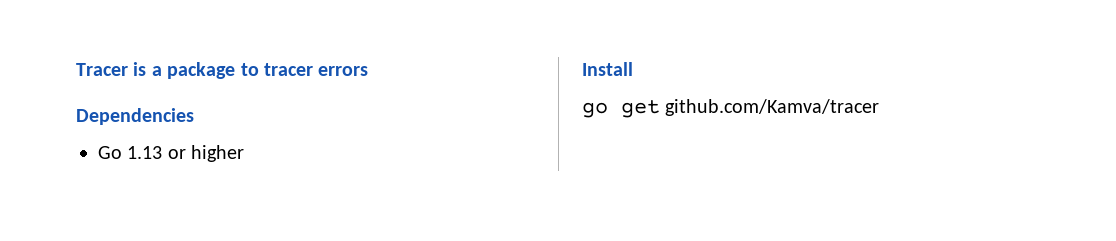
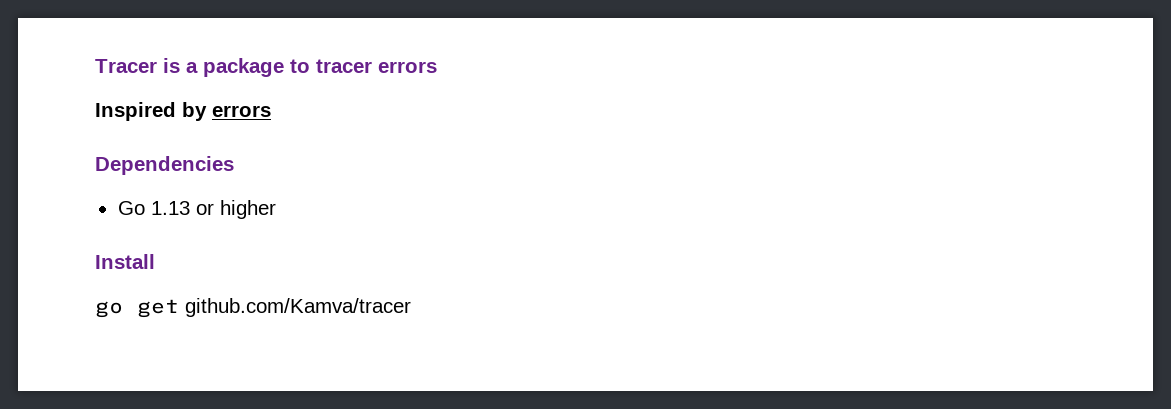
(369, 71) none -> [95,102,271,121] // Inspired by errors

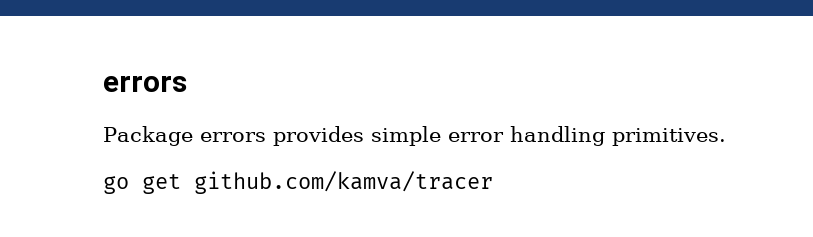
[95,58,437,77] [95,102,271,121] [95,156,234,175] [117,200,276,219] [95,254,155,269] Tracer is a package to tracer errors // Inspired by errors // Dependencies // Go 1.13 or higher // Install -> [103,76,187,92] [103,126,726,146] errors // Package errors provides simple error handling primitives.
[185,298,411,317] github.com/Kamva/tracer -> [194,171,493,194] github.com/kamva/tracer

